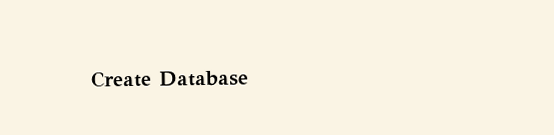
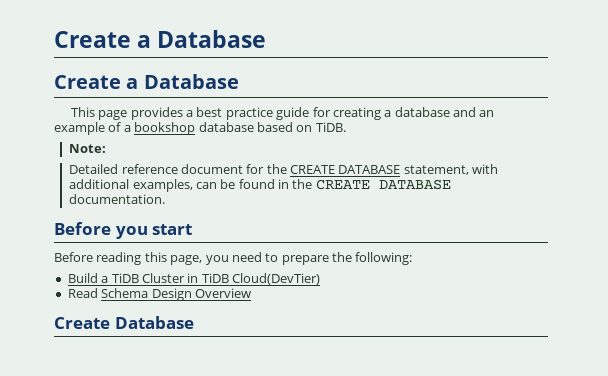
[91,70,152,88] Create -> [54,30,267,48] [54,74,239,89] [70,107,495,120] [54,122,346,135] [69,144,107,153] [69,164,499,175] [69,179,451,192] [69,194,166,204] [54,222,193,239] [54,252,413,265] [67,273,320,285] [67,288,251,301] [54,317,110,329] Create a Database // Create a Database // This page provides a best practice guide for creating a database and an example of a bookshop database based on TiDB. // Note: // Detailed reference document for the CREATE DATABASE statement, with additional examples, can be found in the CREATE DATABASE documentation. // Before you start // Before reading this page, you need to prepare the following: // Build a TiDB Cluster in TiDB Cloud(DevTier) // Read Schema Design Overview // Create

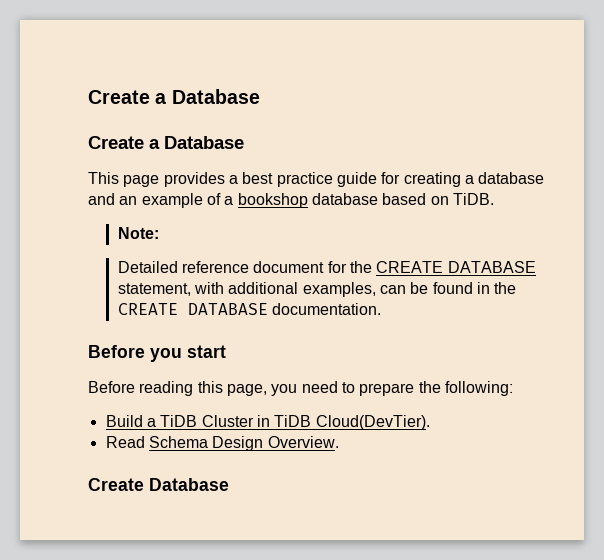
[232,273,320,285] Cloud(DevTier) -> [315,415,430,430] Cloud(DevTier).
[194,288,251,298] Overview -> [267,436,339,448] Overview.

